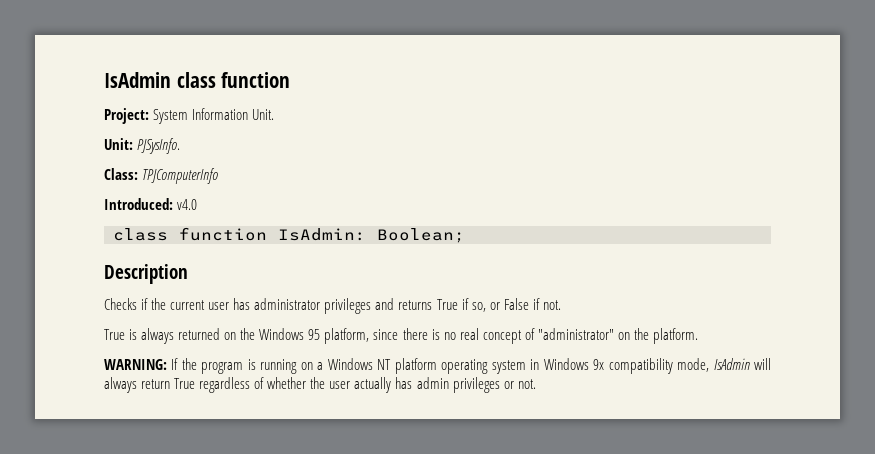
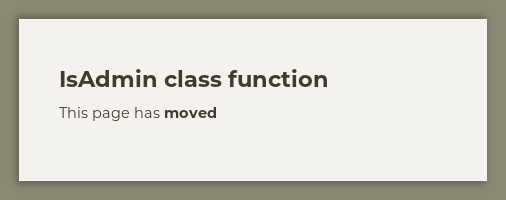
[104,108,275,124] [104,138,181,154] [104,168,219,184] [104,198,198,210] [113,227,465,243] [104,264,188,284] [104,298,561,314] [104,328,698,344] [104,358,772,374] [104,377,536,393] Project: System Information Unit. // Unit: PJSysInfo. // Class: TPJComputerInfo // Introduced: v4.0 // class function IsAdmin: Boolean; // Description // Checks if the current user has administrator privileges and returns True if so, or False if not. // True is always returned on the Windows 95 platform, since there is no real concept of "administrator" on the platform. // WARNING: If the program is running on a Windows NT platform operating system in Windows 9x compatibility mode, IsAdmin will always return True regardless of whether the user actually has admin privileges or not. -> [59,107,217,121] This page has moved

